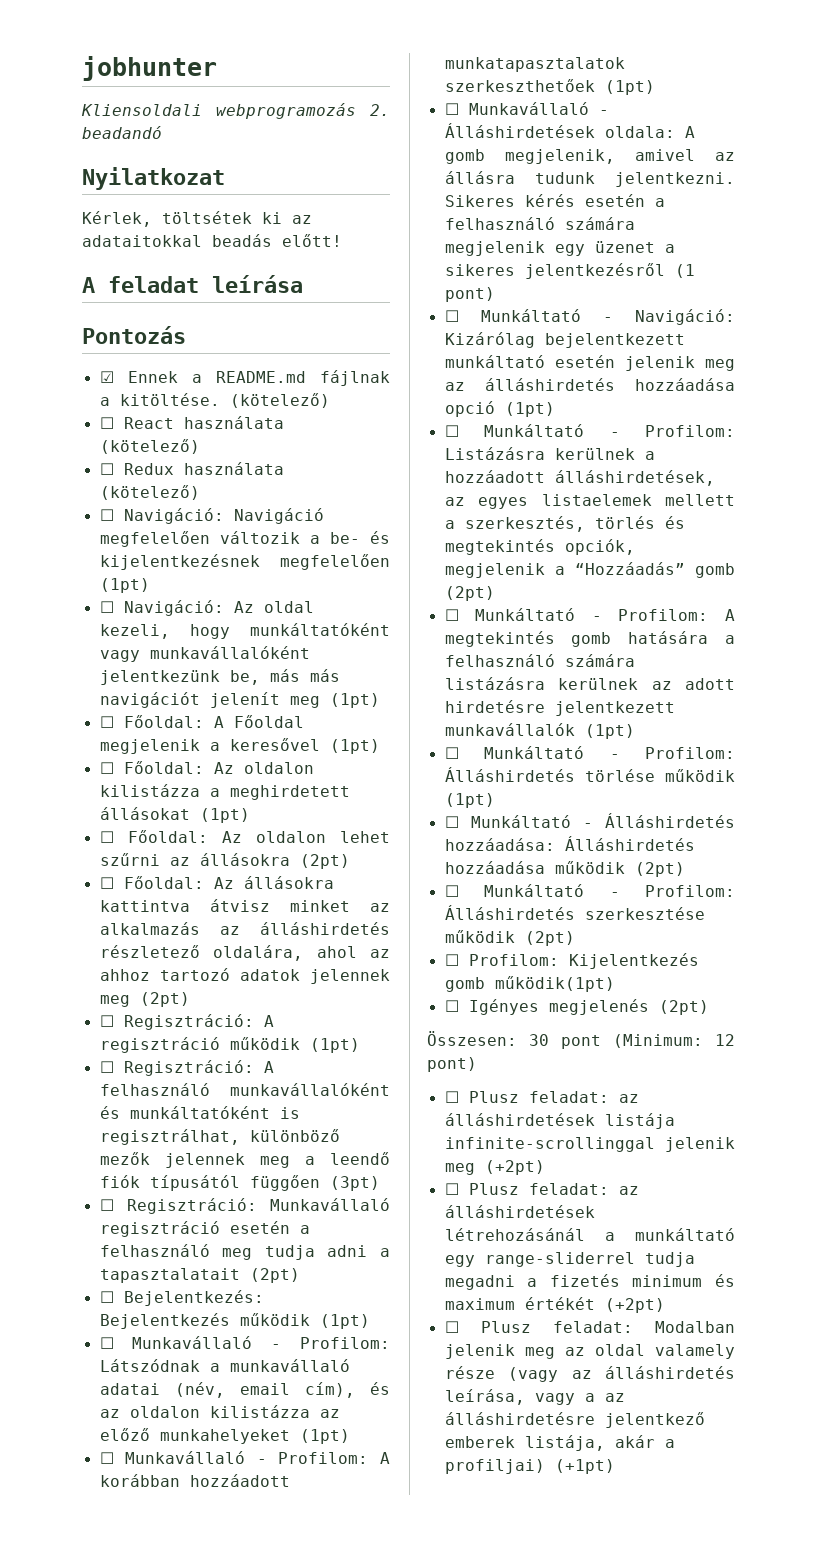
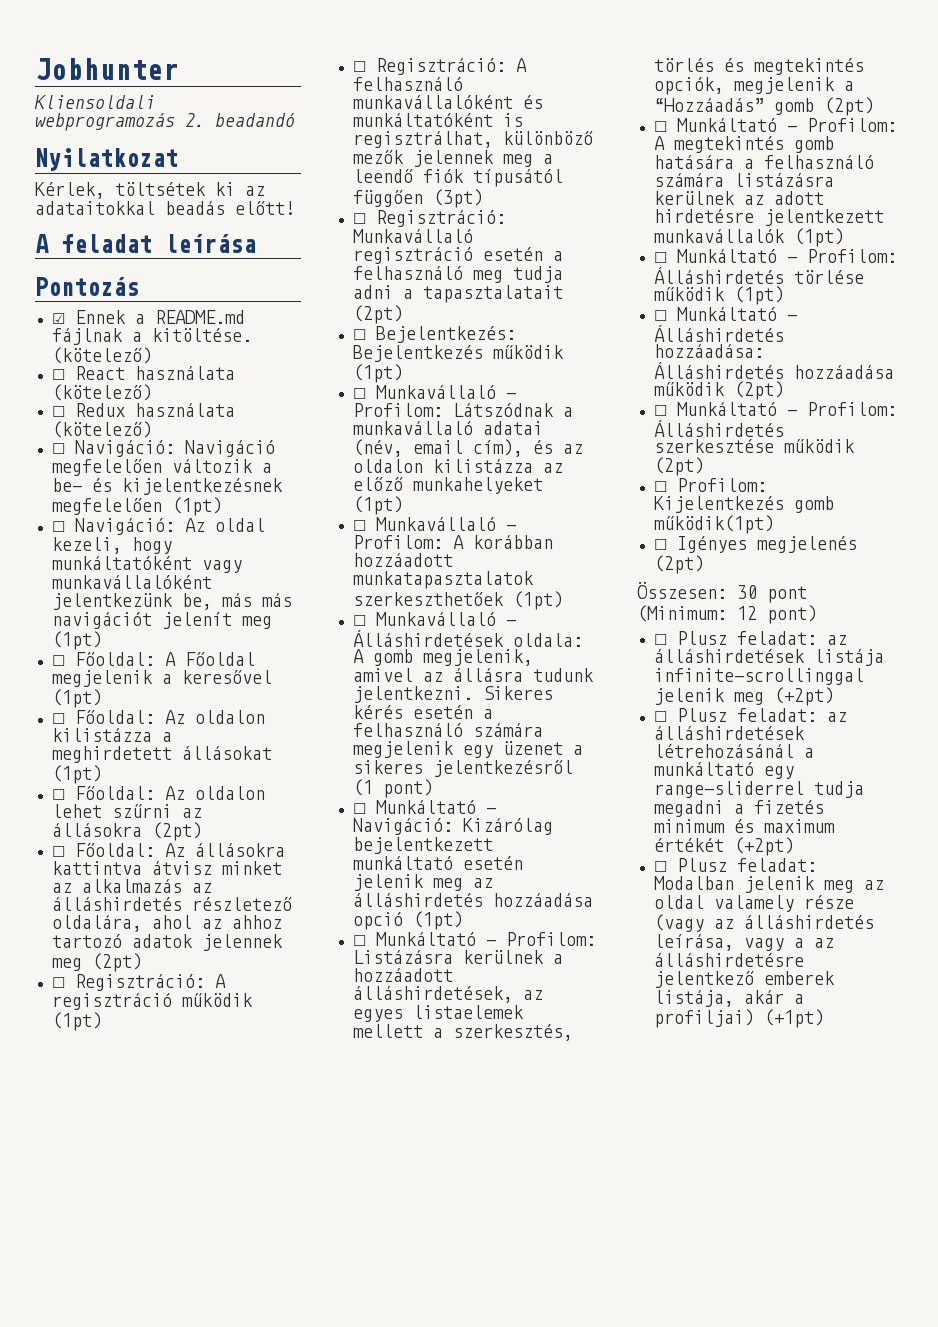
[82,56,217,81] jobhunter -> [35,58,179,80] Jobhunter

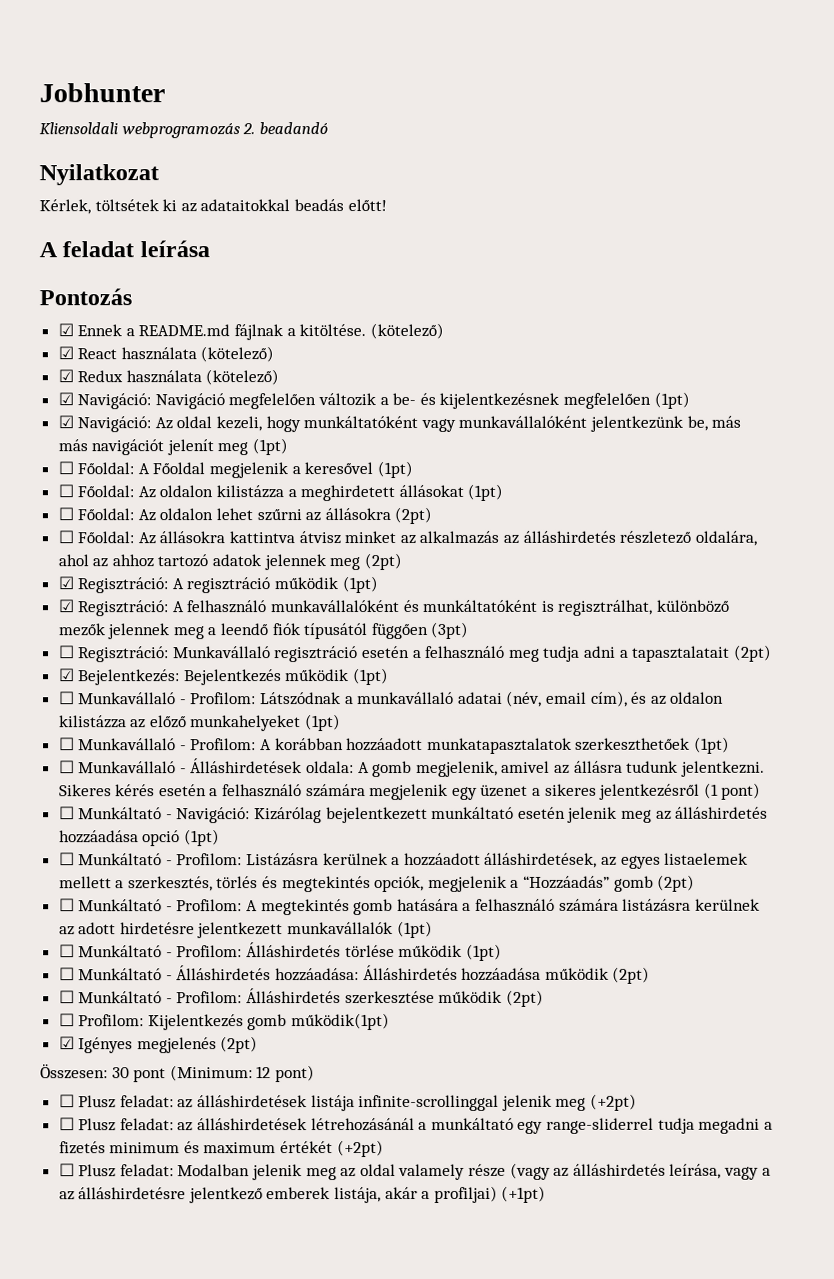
[51,369,65,380] ☐ -> [57,346,74,360] ☑
[51,406,65,417] ☐ -> [57,369,74,383] ☑
[51,443,65,454] ☐ -> [57,392,74,406] ☑
[51,521,65,532] ☐ -> [57,415,74,429] ☑
[51,977,65,988] ☐ -> [57,576,74,590] ☑
[352,61,366,72] ☐ -> [57,599,74,613] ☑
[352,329,366,340] ☐ -> [58,668,75,682] ☑
[653,539,667,550] ☐ -> [58,1036,75,1050] ☑

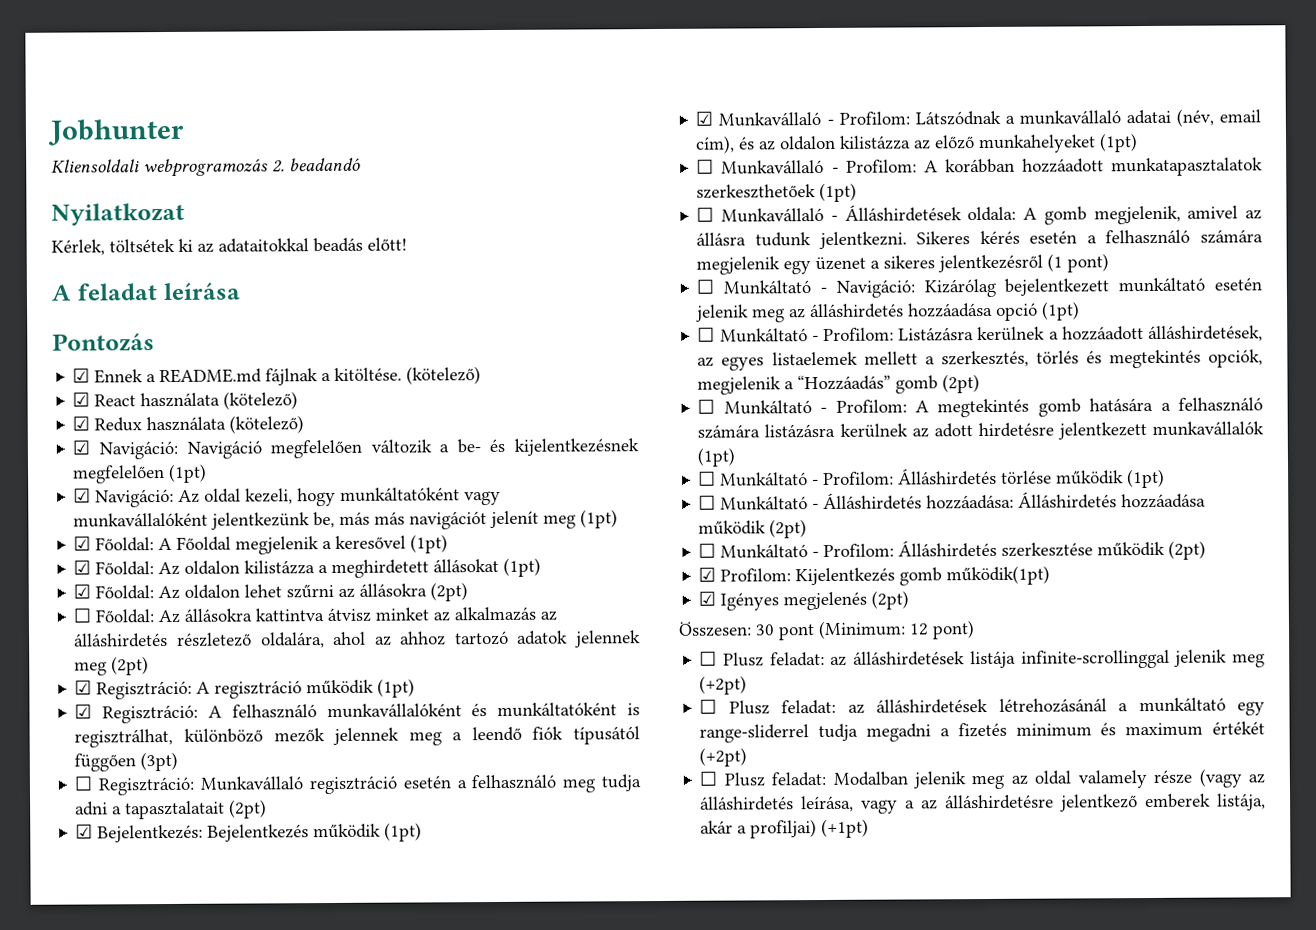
[57,461,74,475] ☐ -> [73,536,92,551] ☑
[57,484,74,498] ☐ -> [73,560,92,575] ☑
[57,507,74,521] ☐ -> [73,584,92,599] ☑
[58,691,75,705] ☐ -> [695,111,714,126] ☑
[58,1013,75,1027] ☐ -> [698,567,717,582] ☑

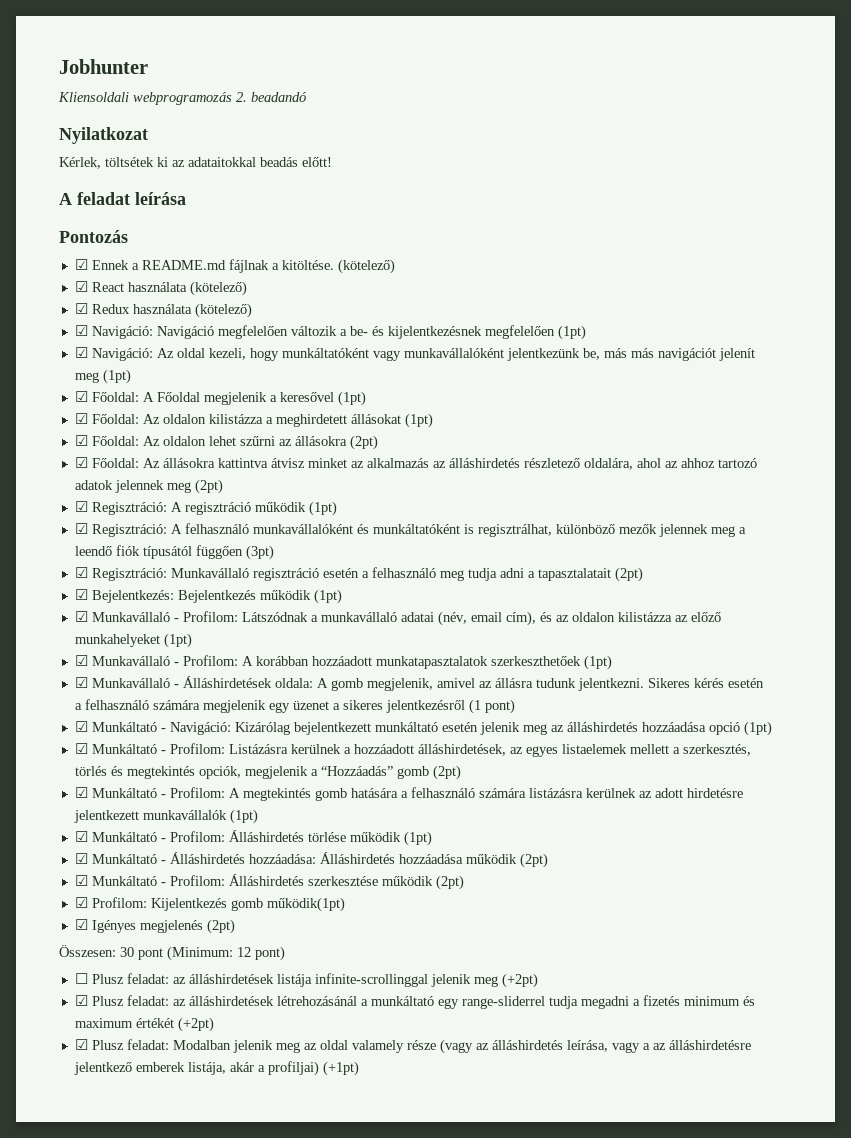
[73,608,92,623] ☐ -> [74,457,88,468] ☑
[74,776,93,791] ☐ -> [74,567,88,578] ☑
[696,159,715,174] ☐ -> [74,655,88,666] ☑
[696,207,715,222] ☐ -> [74,677,88,688] ☑
[696,279,715,294] ☐ -> [74,721,88,732] ☑
[697,327,716,342] ☐ -> [74,743,88,754] ☑
[697,399,716,414] ☐ -> [74,787,88,798] ☑
[698,471,717,486] ☐ -> [74,831,88,842] ☑
[698,495,717,510] ☐ -> [74,853,88,864] ☑
[698,543,717,558] ☐ -> [74,875,88,886] ☑
[699,699,718,714] ☐ -> [74,995,88,1006] ☑
[699,771,718,786] ☐ -> [74,1039,88,1050] ☑

